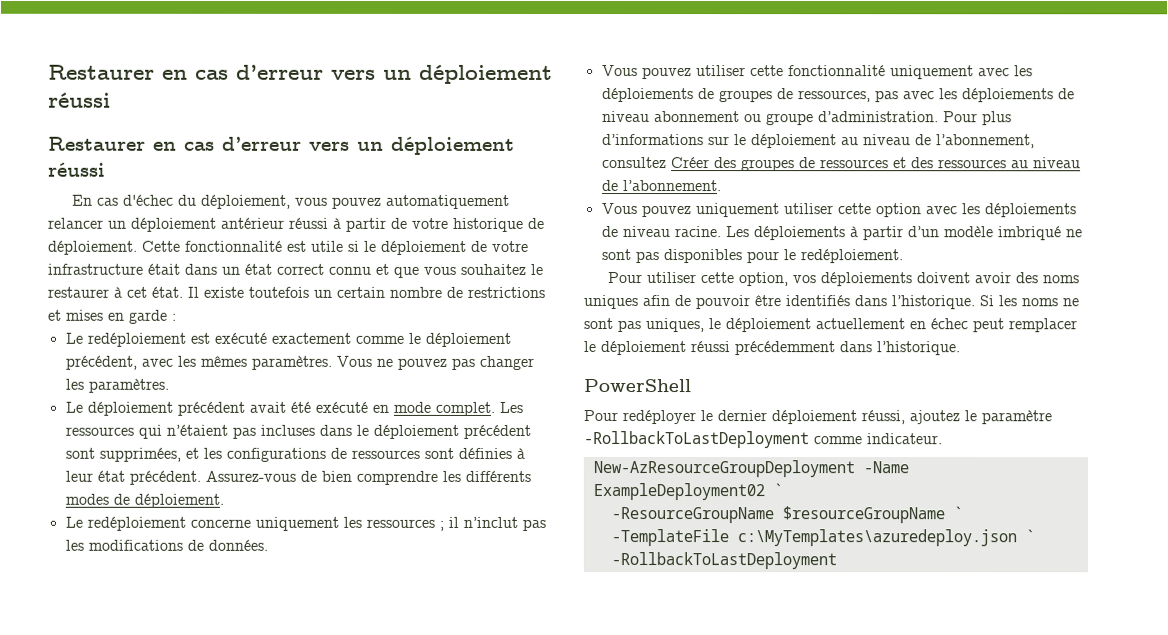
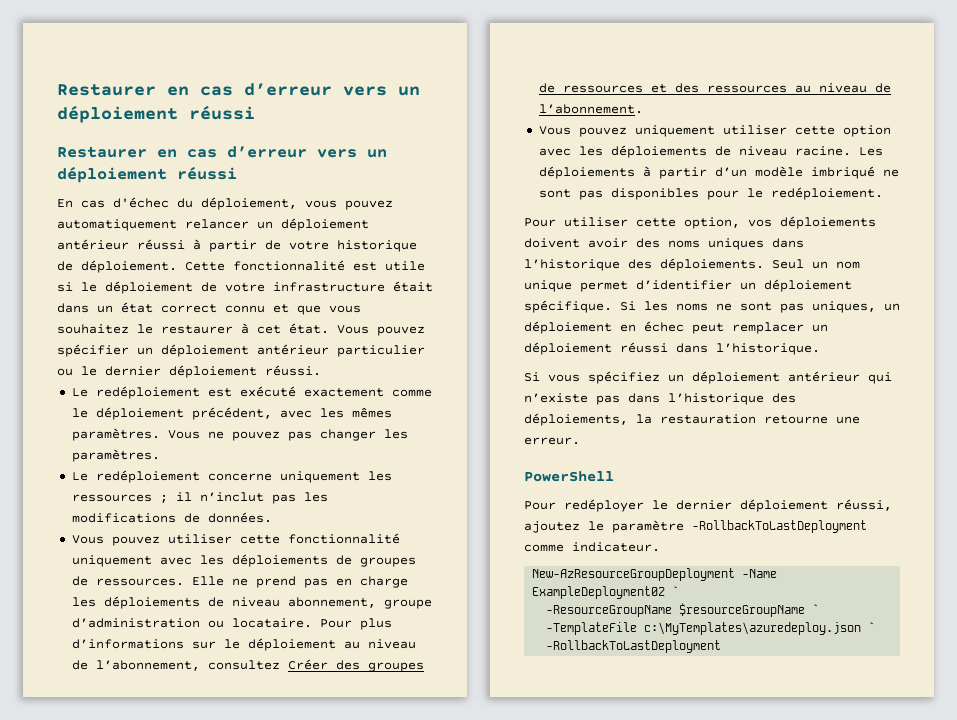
[188,286,546,298] [47,309,177,324] Il existe toutefois un certain nombre de restrictions et mises en garde : -> [337,325,425,336] [57,344,425,357] [57,365,321,378] Vous pouvez spécifier un déploiement antérieur particulier ou le dernier déploiement réussi.
[64,401,523,416] [64,424,531,439] [64,447,525,462] [64,470,531,485] [64,493,224,508] // Le déploiement précédent avait été exécuté en mode complet. Les ressources qui n’étaient pas incluses dans le déploiement précédent sont supprimées, et les configurations de ressources sont définies à leur état précédent. Assurez-vous de bien comprendre les différents modes de déploiement. -> (160, 455) none
[797,88,1075,103] [601,111,939,126] ressources, pas avec les déploiements de niveau abonnement ou groupe d’administration. -> [95,576,408,588] [71,596,432,609] [71,618,312,628] ressources. Elle ne prend pas en charge les déploiements de niveau abonnement, groupe d’administration ou locataire.
[643,295,976,310] afin de pouvoir être identifiés dans l’historique. -> [772,238,804,248] [524,258,860,271] [524,279,852,292] [524,300,612,313] dans l’historique des déploiements. Seul un nom unique permet d’identifier un déploiement spécifique.
[708,318,905,333] le déploiement actuellement -> [884,303,900,311] [524,321,612,334] un déploiement
[583,340,960,356] le déploiement réussi précédemment dans l’historique. -> [812,324,828,332] [524,342,820,355] [524,371,892,384] [524,393,796,405] [524,413,860,426] [524,437,580,445] un déploiement réussi dans l’historique. // Si vous spécifiez un déploiement antérieur qui n’existe pas dans l’historique des déploiements, la restauration retourne une erreur.

